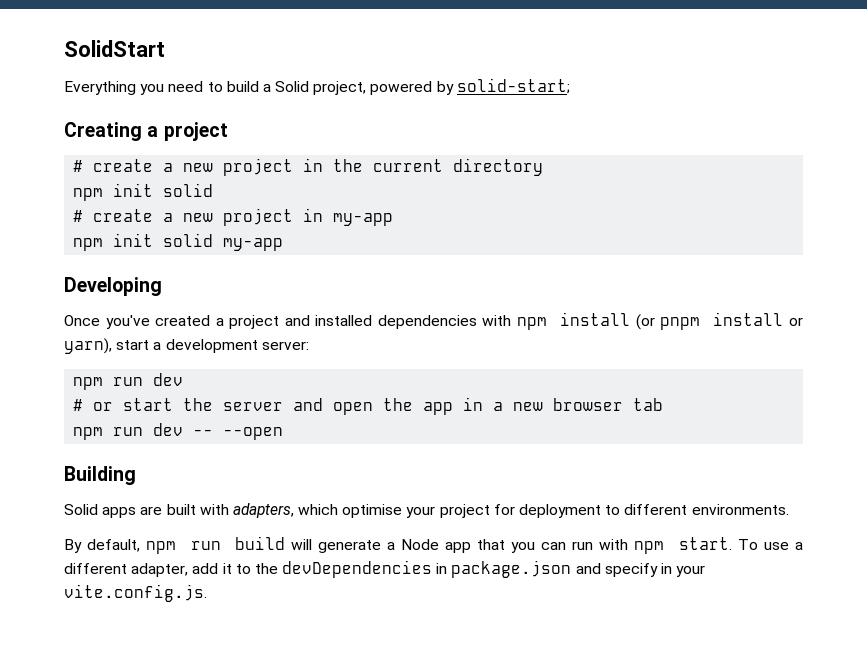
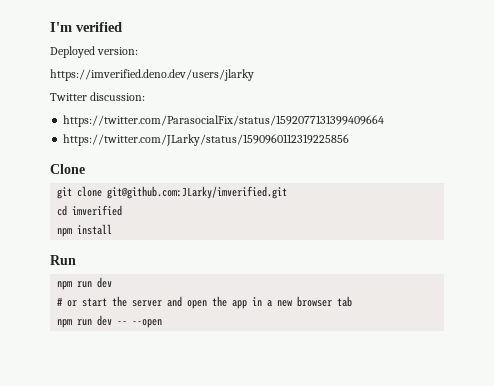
[64,40,165,57] [64,78,570,95] [64,122,228,141] [73,158,544,176] [73,183,214,201] [73,208,394,226] [73,233,284,251] [64,277,162,296] [64,312,804,330] [64,338,309,354] SolidStart // Everything you need to build a Solid project, powered by solid-start; // Creating a project // # create a new project in the current directory // npm init solid // # create a new project in my-app // npm init solid my-app // Developing // Once you've created a project and installed dependencies with npm install (or pnpm install or yarn), start a development server: -> [50,22,122,32] [50,46,139,58] [50,69,254,81] [50,92,146,101] [63,115,385,127] [63,134,350,146] [50,164,85,174] [57,186,288,199] [57,205,123,216] [57,224,113,237] [50,255,76,265] I'm verified // Deployed version: // https://imverified.deno.dev/users/jlarky // Twitter discussion: // https://twitter.com/ParasocialFix/status/1592077131399409664 // https://twitter.com/JLarky/status/1590960112319225856 // Clone // git clone git@github.com:JLarky/imverified.git // cd imverified // npm install // Run
[64,466,136,485] [64,503,789,518] [64,536,803,554] [64,560,706,578] [64,584,207,602] // Building // Solid apps are built with adapters, which optimise your project for deployment to different environments. // By default, npm run build will generate a Node app that you can run with npm start. To use a different adapter, add it to the devDependencies in package.json and specify in your vite.config.js. -> (163, 323) none

